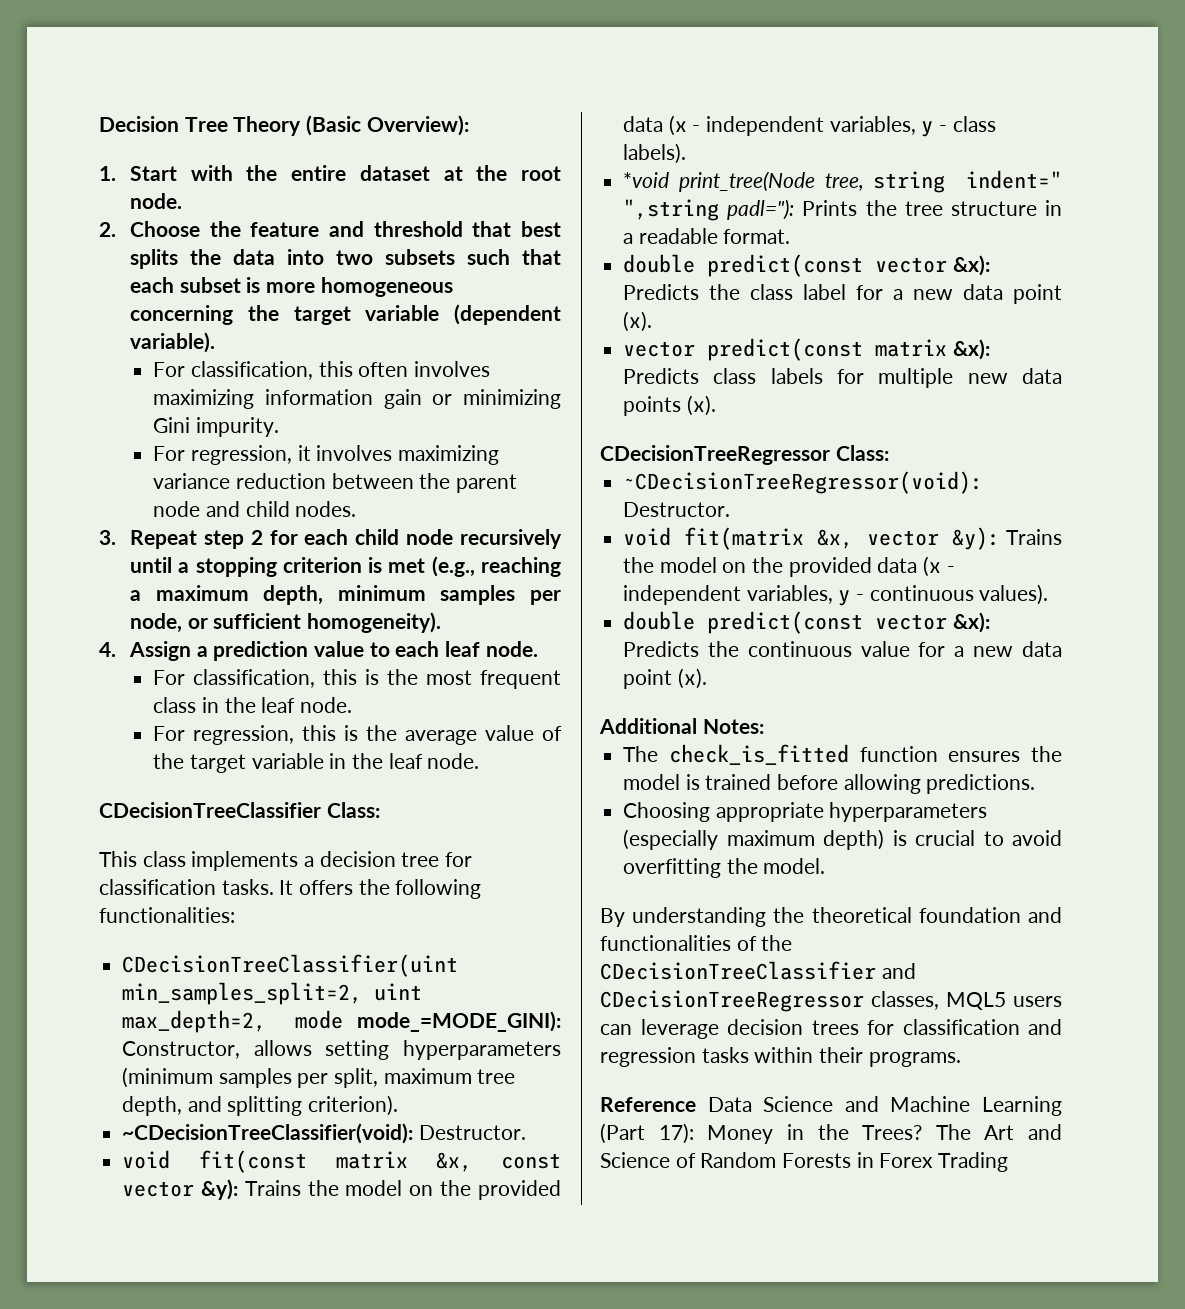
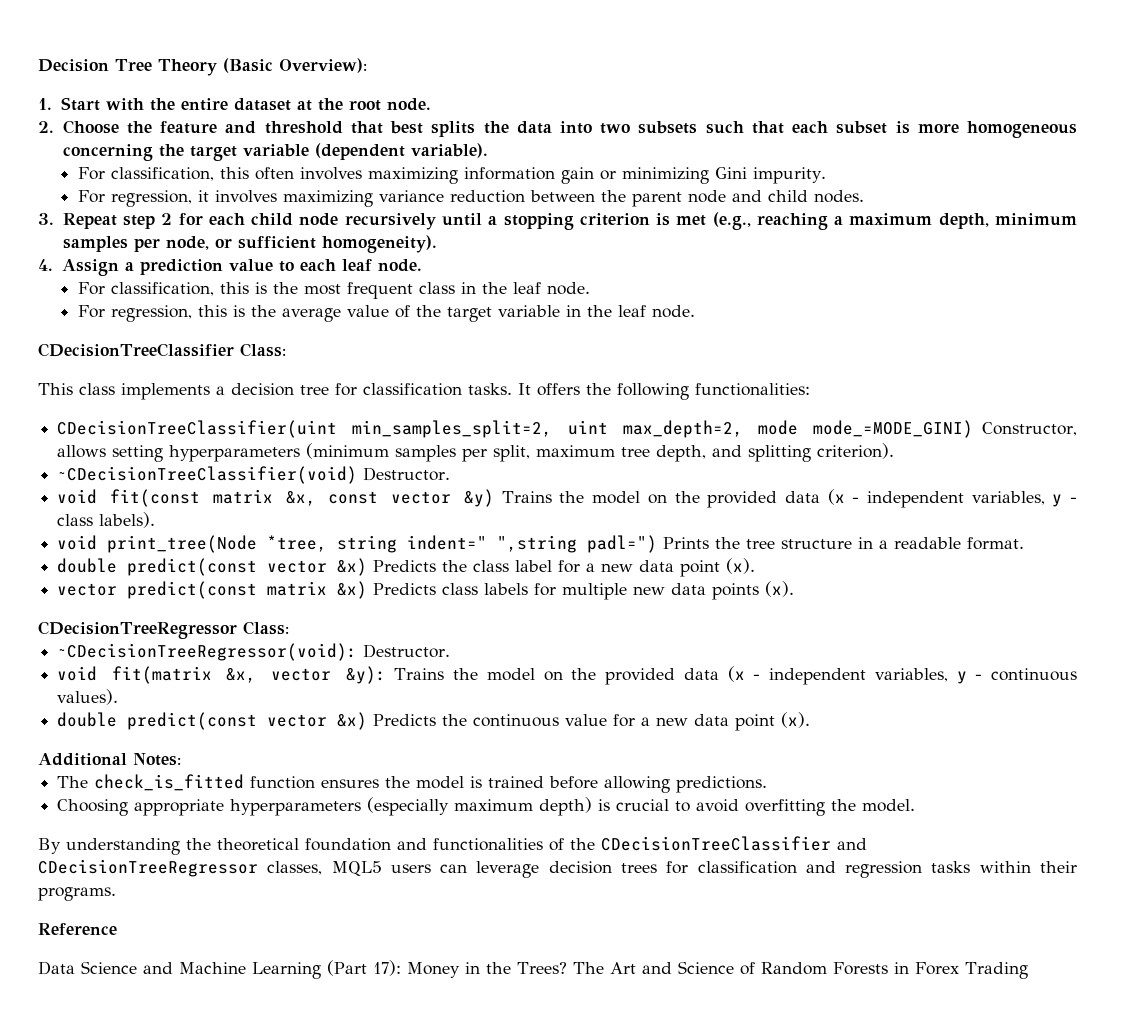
[357,1011,561,1032] mode_=MODE_GINI): -> [812,420,973,438] mode_=MODE_GINI)
[122,1123,414,1144] ~CDecisionTreeClassifier(void): -> [57,466,358,484] ~CDecisionTreeClassifier(void)
[200,1179,238,1200] &y): -> [464,489,495,507] &y)
[623,171,864,192] *void print_tree(Node tree, -> [57,535,328,553] void print_tree(Node *tree,
[727,199,795,220] padl="): -> [587,535,658,553] padl=")
[952,255,990,276] &x): -> [337,558,368,576] &x)
[952,339,990,360] &x): -> [337,581,368,599] &x)
[952,612,990,633] &x): -> [337,712,368,730] &x)
(696, 1104) none -> (117, 929) //

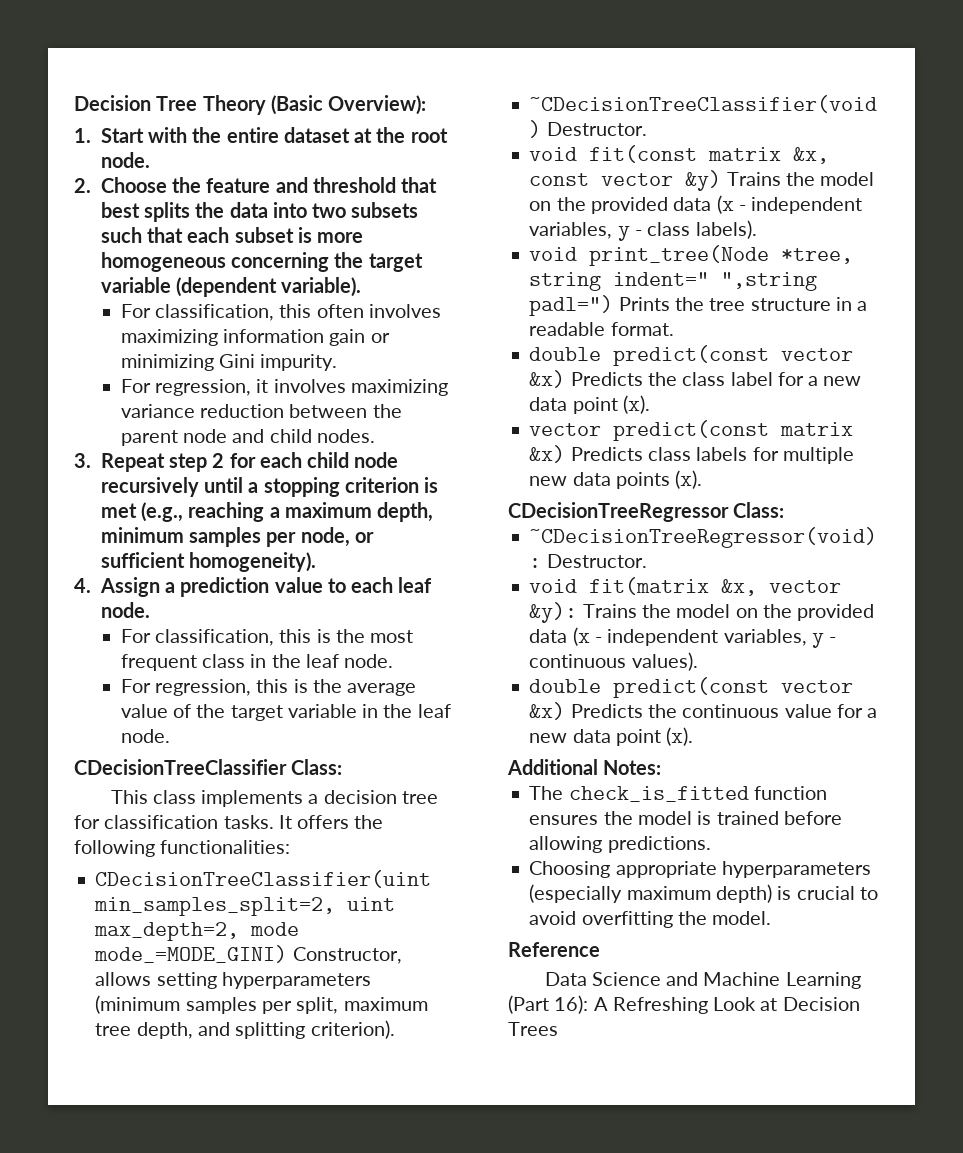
[38,836,867,855] [38,859,1078,878] [38,887,116,901] // By understanding the theoretical foundation and functionalities of the CDecisionTreeClassifier and CDecisionTreeRegressor classes, MQL5 users can leverage decision trees for classification and regression tasks within their programs. -> (772, 918) none
[373,960,1028,979] 17): Money in the Trees? The Art and Science of Random Forests in Forex Trading -> [554,995,860,1014] [508,1022,558,1036] 16): A Refreshing Look at Decision Trees

